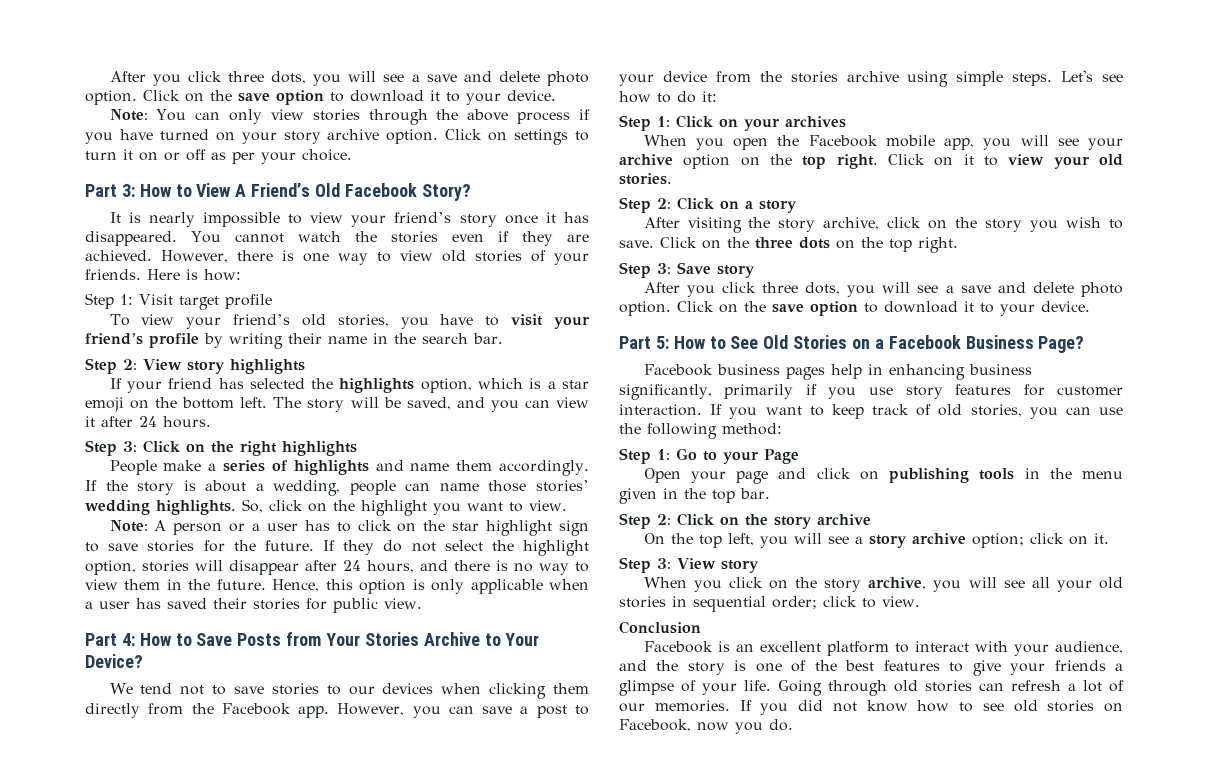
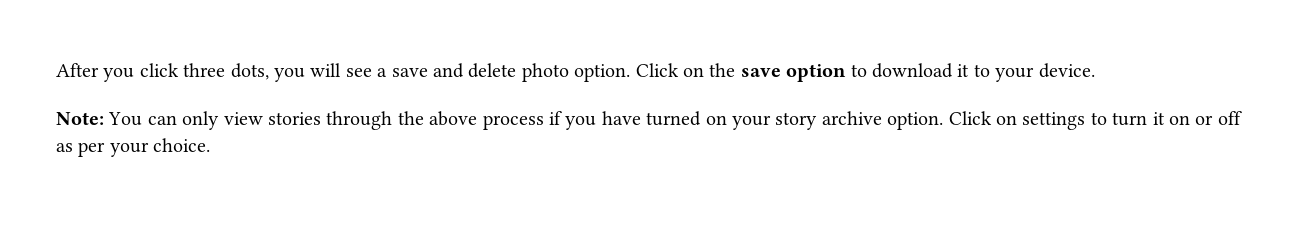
[85,183,471,201] [109,212,590,227] [85,231,589,246] [85,250,589,265] [85,269,241,281] [85,293,272,310] [109,314,590,329] [85,333,503,349] [85,358,305,374] [109,378,590,393] [85,397,590,412] [85,416,211,428] [85,440,357,456] [109,460,590,476] [85,480,589,496] [85,499,567,516] [109,520,589,536] [85,540,589,556] [85,560,589,575] [85,579,589,594] [85,598,422,613] [85,632,540,646] [85,654,143,668] [109,683,590,699] [85,703,589,718] [619,70,1123,87] [619,91,717,103] [619,115,846,131] [643,135,1123,150] [619,154,1123,169] [619,173,672,185] [619,197,797,213] [643,217,1123,233] [619,237,958,253] [619,262,755,278] [643,282,1123,297] [619,301,1090,316] [619,335,1085,353] [643,364,1032,380] [619,384,1123,400] [619,404,1123,419] [619,423,782,439] [619,448,799,464] [643,468,1123,484] [619,488,770,504] [619,513,871,529] [643,533,1109,548] [619,557,759,573] [643,577,1123,592] [619,596,920,612] [619,621,701,634] [643,641,1123,656] [619,660,1123,676] [619,680,1124,696] [619,700,1123,715] [619,719,793,734] // Part 3: How to View A Friend’s Old Facebook Story? // It is nearly impossible to view your friend’s story once it has disappeared. You cannot watch the stories even if they are achieved. However, there is one way to view old stories of your friends. Here is how: // Step 1: Visit target profile // To view your friend’s old stories, you have to visit your friend’s profile by writing their name in the search bar. // Step 2: View story highlights // If your friend has selected the highlights option, which is a star emoji on the bottom left. The story will be saved, and you can view it after 24 hours. // Step 3: Click on the right highlights // People make a series of highlights and name them accordingly. If the story is about a wedding, people can name those stories’ wedding highlights. So, click on the highlight you want to view. // Note: A person or a user has to click on the star highlight sign to save stories for the future. If they do not select the highlight option, stories will disappear after 24 hours, and there is no way to view them in the future. Hence, this option is only applicable when a user has saved their stories for public view. // Part 4: How to Save Posts from Your Stories Archive to Your Device? // We tend not to save stories to our devices when clicking them directly from the Facebook app. However, you can save a post to your device from the stories archive using simple steps. Let's see how to do it: // Step 1: Click on your archives // When you open the Facebook mobile app, you will see your archive option on the top right. Click on it to view your old stories. // Step 2: Click on a story // After visiting the story archive, click on the story you wish to save. Click on the three dots on the top right. // Step 3: Save story // After you click three dots, you will see a save and delete photo option. Click on the save option to download it to your device. // Part 5: How to See Old Stories on a Facebook Business Page? // Facebook business pages help in enhancing business significantly, primarily if you use story features for customer interaction. If you want to keep track of old stories, you can use the following method: // Step 1: Go to your Page // Open your page and click on publishing tools in the menu given in the top bar. // Step 2: Click on the story archive // On the top left, you will see a story archive option; click on it. // Step 3: View story // When you click on the story archive, you will see all your old stories in sequential order; click to view. // Conclusion // Facebook is an excellent platform to interact with your audience, and the story is one of the best features to give your friends a glimpse of your life. Going through old stories can refresh a lot of our memories. If you did not know how to see old stories on Facebook, now you do. -> (211, 145) none

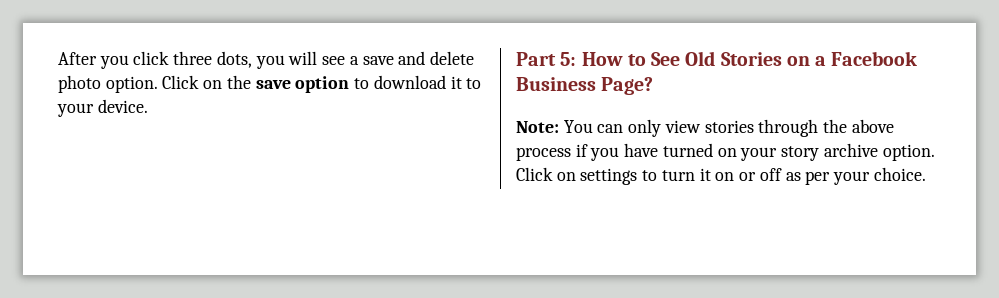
(1095, 70) none -> [516,51,918,66] [516,77,654,95] // Part 5: How to See Old Stories on a Facebook Business Page?

